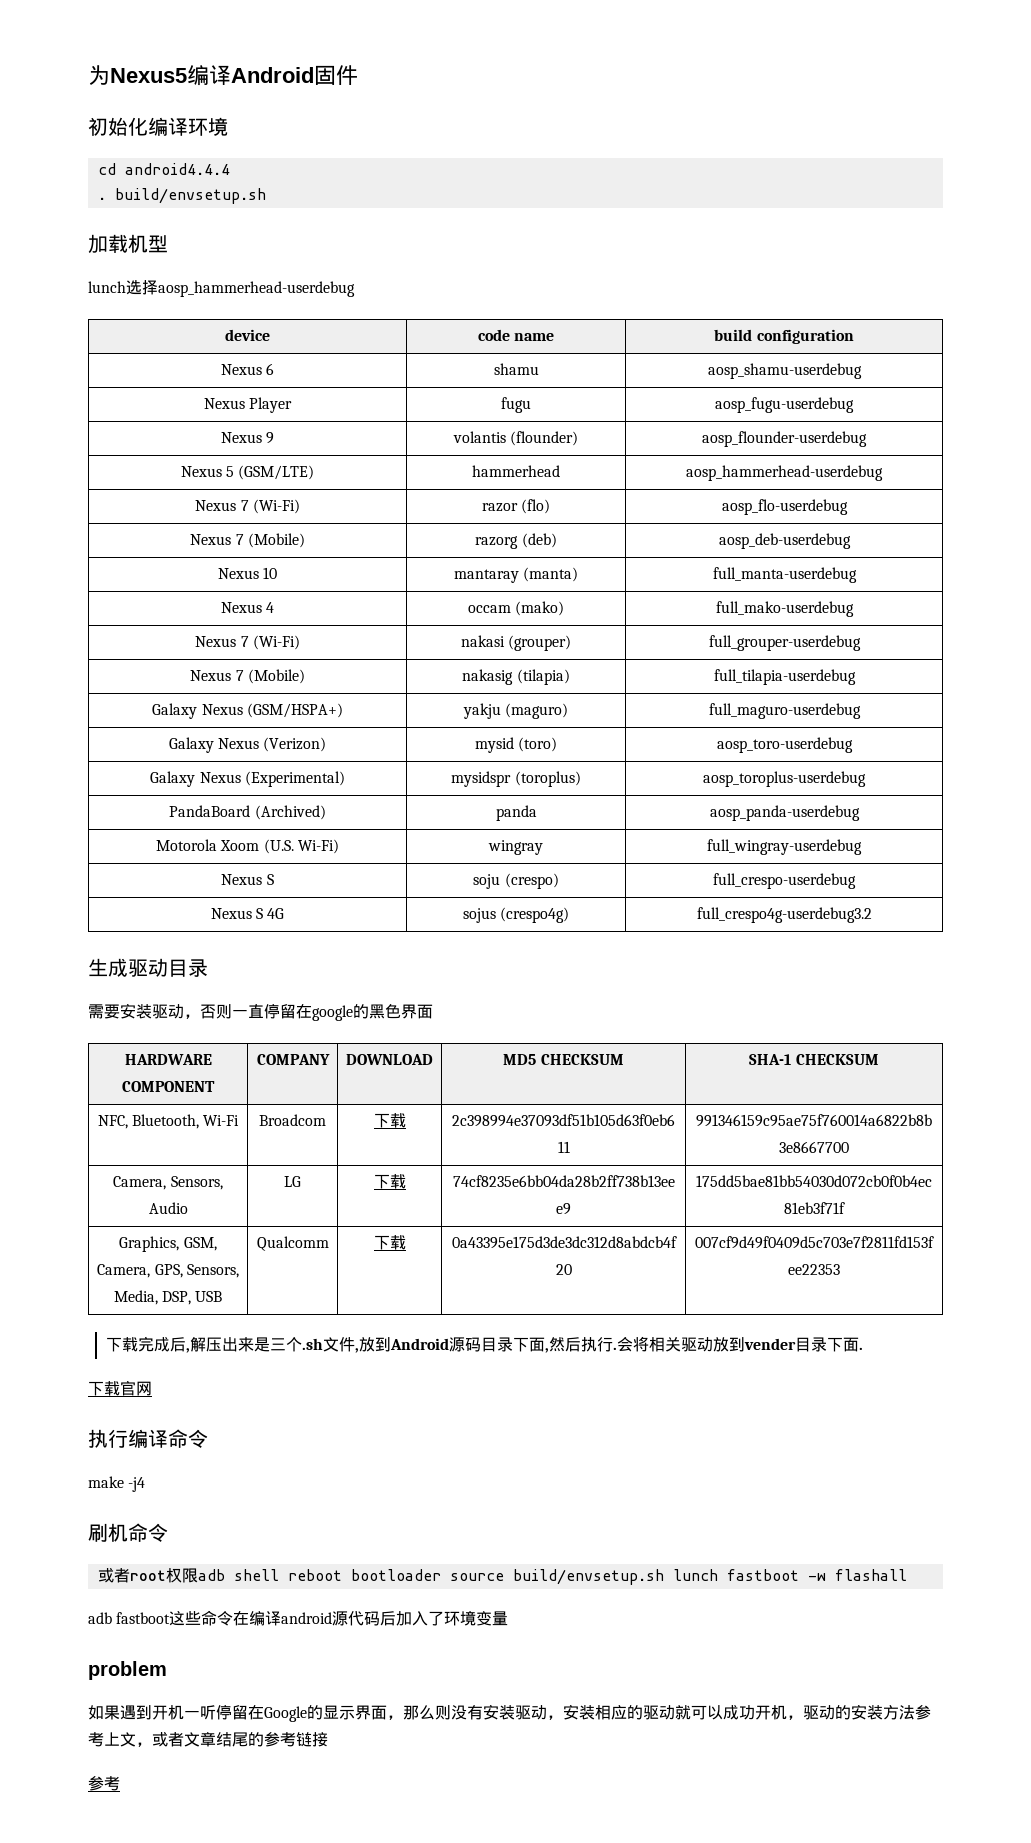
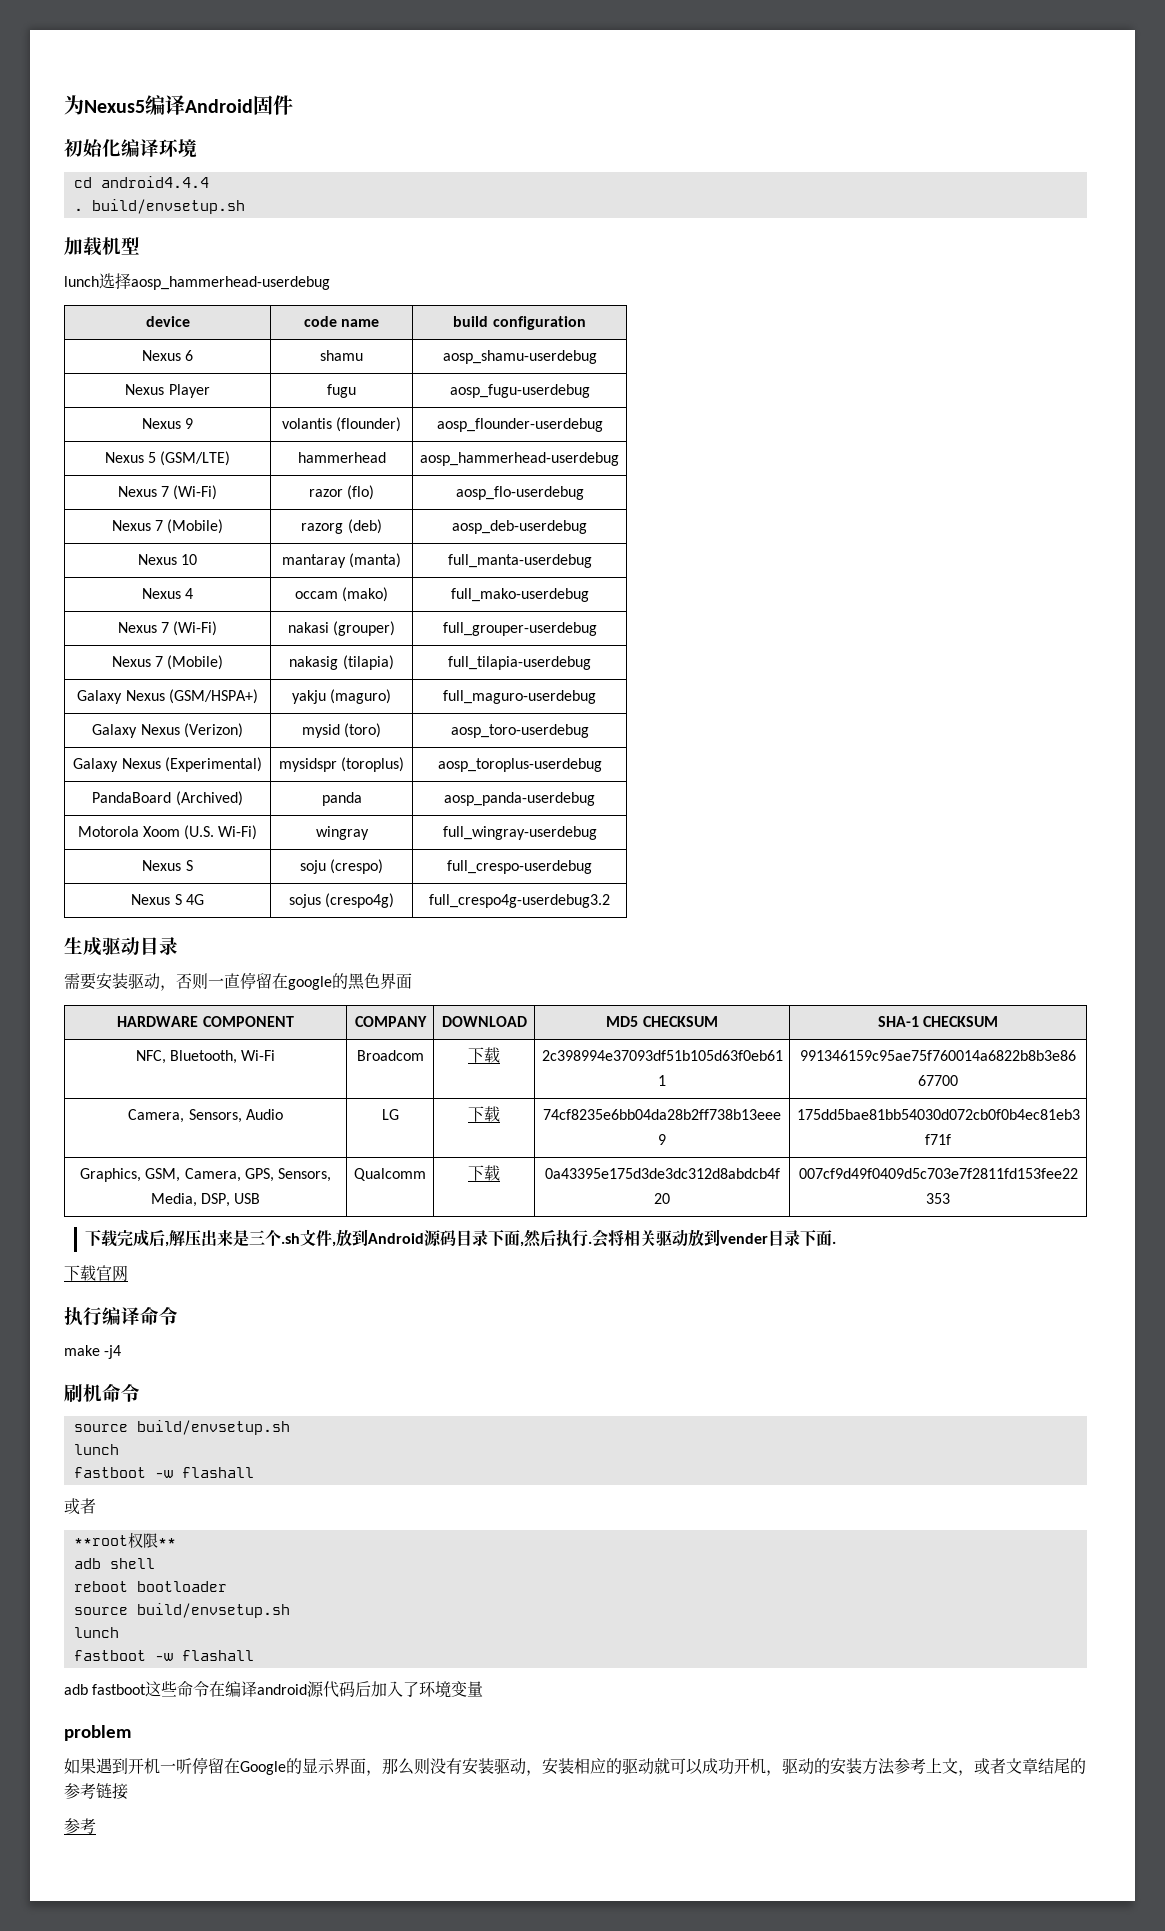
[97,1568,198,1583] 或者root权限 -> [73,1420,290,1435] [73,1444,119,1455] [73,1467,254,1478] [64,1498,96,1515] [73,1532,176,1548] source build/envsetup.sh // lunch // fastboot -w flashall // 或者 // **root权限** //
(279, 1575) none -> (155, 1563) //
[449,1569,718,1585] source build/envsetup.sh lunch -> [73,1603,290,1618] [73,1627,119,1638] // source build/envsetup.sh // lunch //

